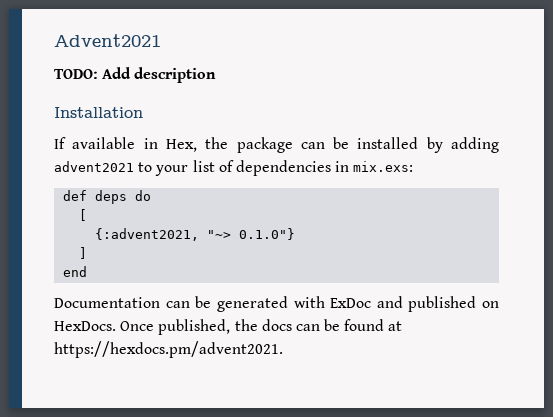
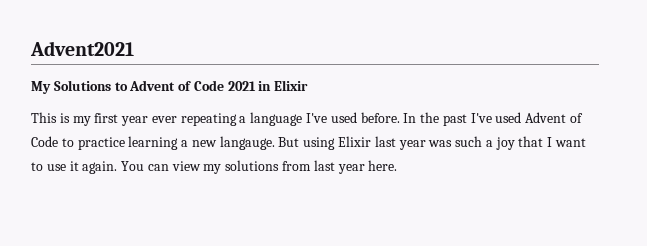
[54,67,217,83] [54,107,143,118] [54,137,500,153] [54,160,414,176] [63,190,152,204] [79,209,88,221] [95,228,296,241] [79,247,88,259] [63,266,88,277] [54,296,499,312] [54,319,403,335] [54,341,283,358] TODO: Add description // Installation // If available in Hex, the package can be installed by adding advent2021 to your list of dependencies in mix.exs: // def deps do // [ // {:advent2021, "~> 0.1.0"} // ] // end // Documentation can be generated with ExDoc and published on HexDocs. Once published, the docs can be found at https://hexdocs.pm/advent2021. -> [31,80,309,94] [31,112,584,126] [31,136,587,150] [31,160,398,174] My Solutions to Advent of Code 2021 in Elixir // This is my first year ever repeating a language I've used before. In the past I've used Advent of Code to practice learning a new langauge. But using Elixir last year was such a joy that I want to use it again. You can view my solutions from last year here.

